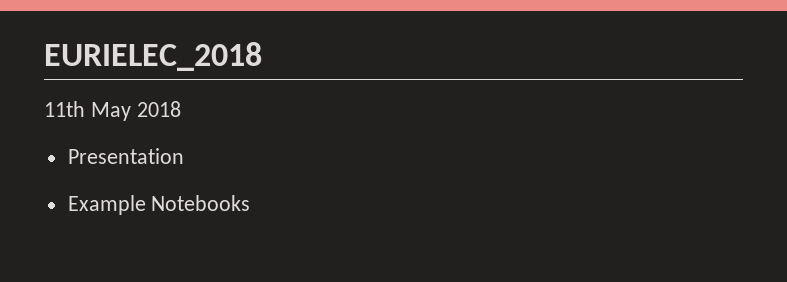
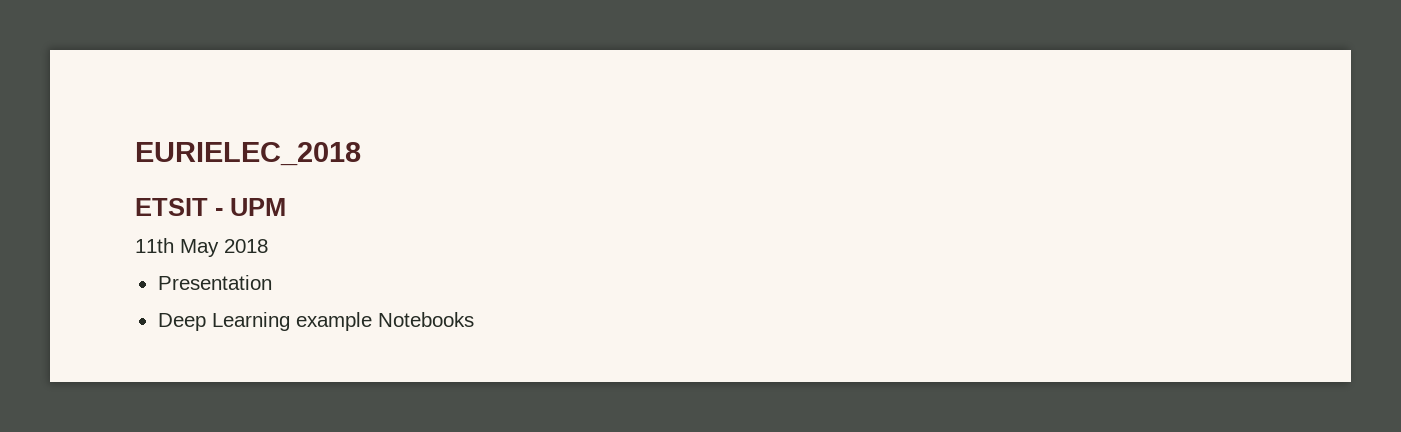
(262, 56) none -> [135,198,286,216] // ETSIT - UPM
[67,195,146,215] Example -> [157,312,372,331] Deep Learning example

